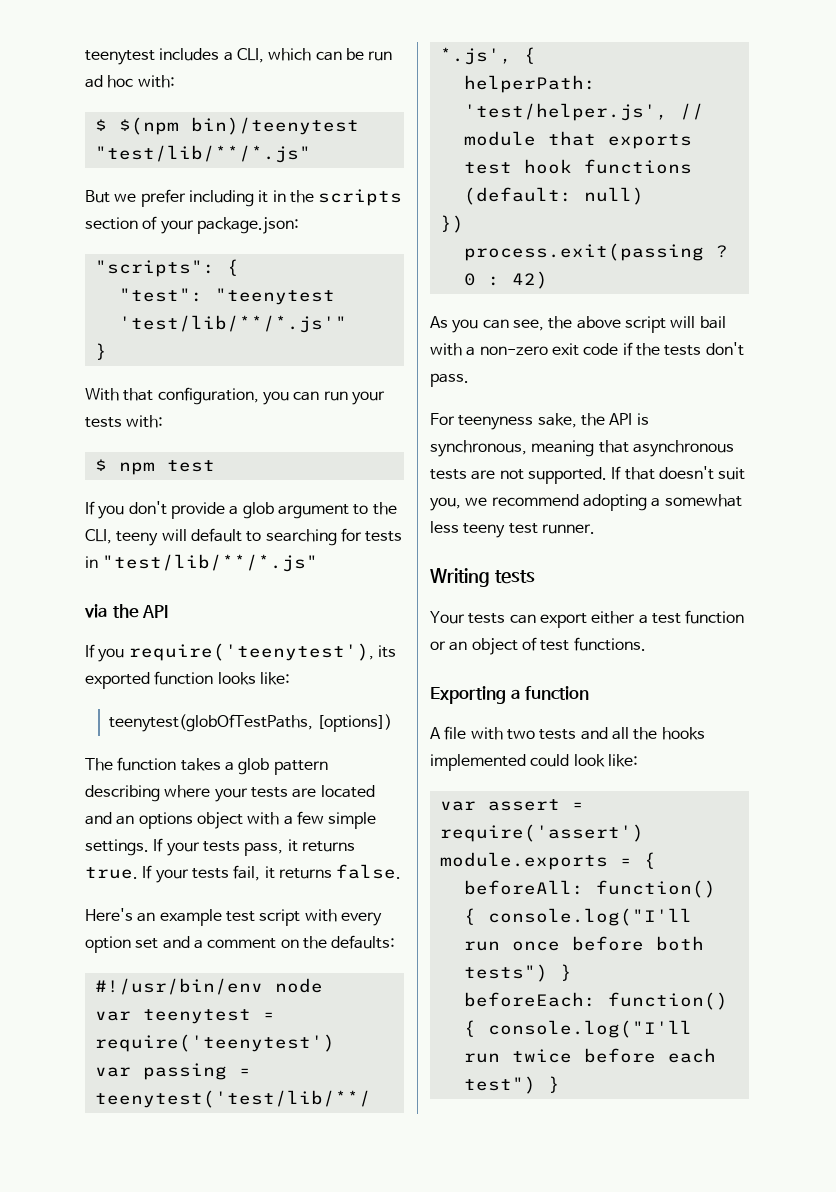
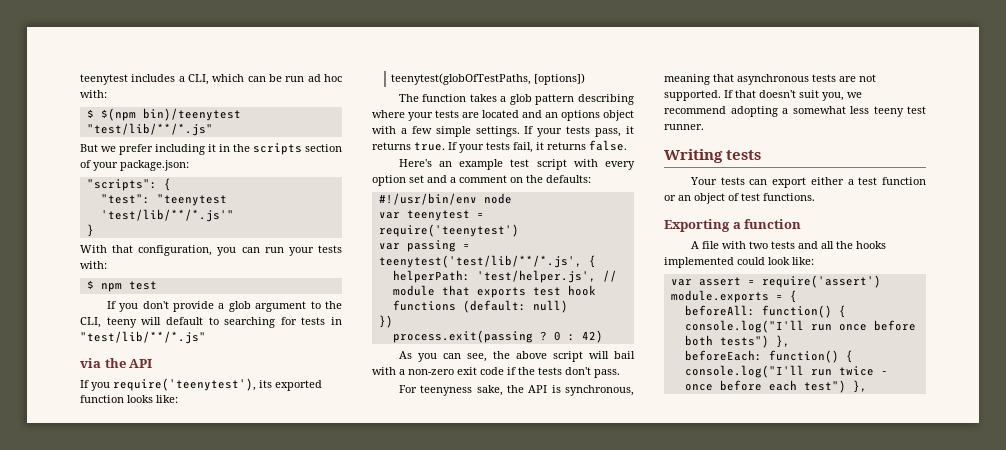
[559,964,572,981] } -> [775,335,790,348] },
(572, 1056) none -> [880,371,888,375] [684,384,713,391] - once
[547,1076,560,1093] } -> [852,380,867,393] },

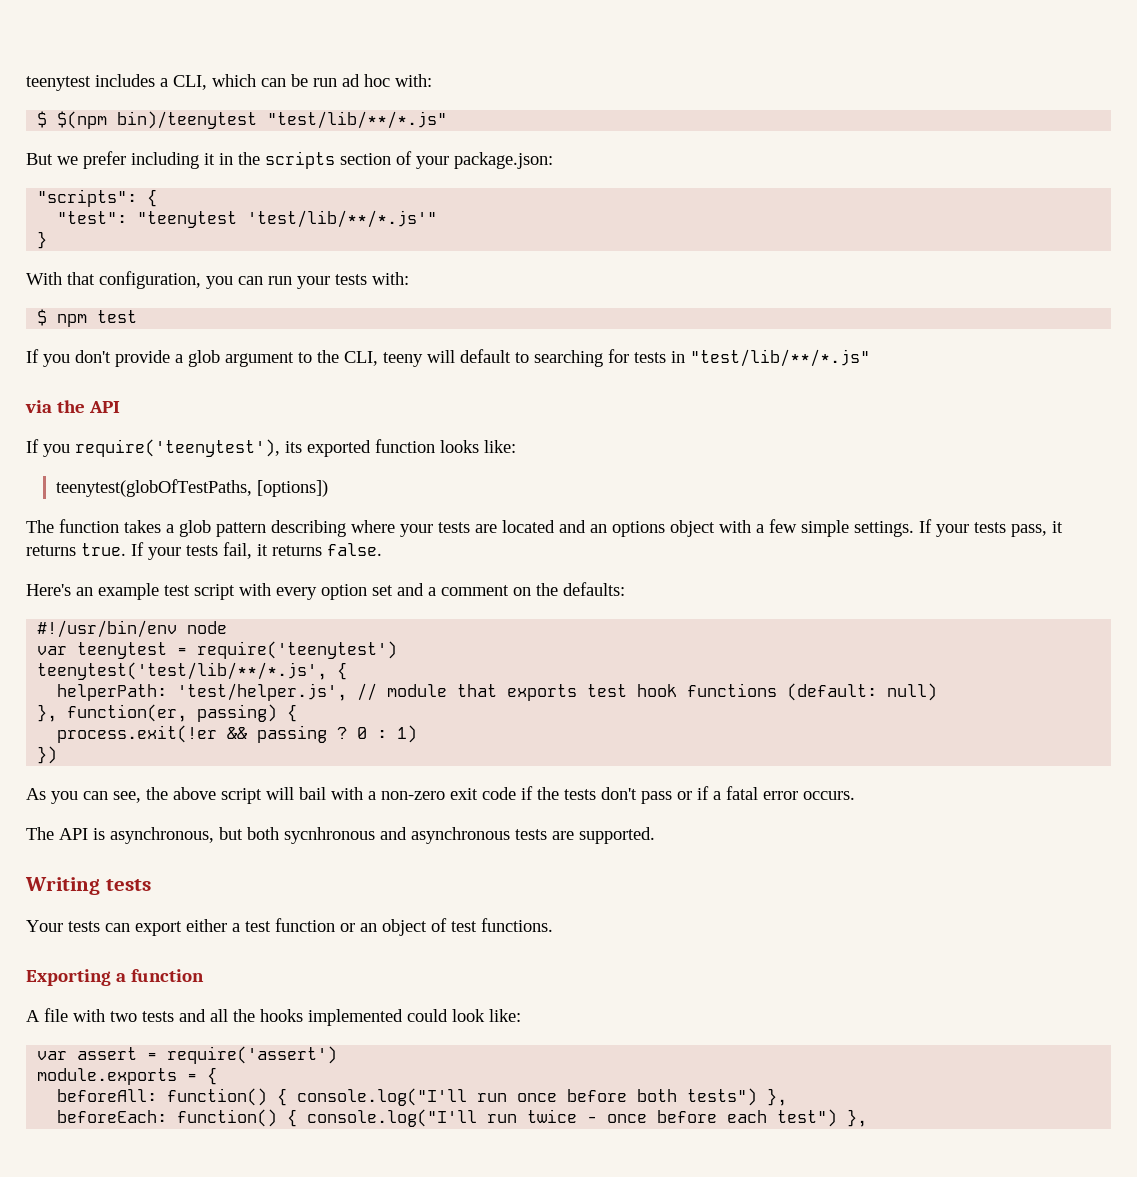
[378,240,470,252] var passing = -> (398, 650) none
[378,315,393,328] [392,330,533,343] }) // process.exit(passing -> [37,704,298,722] [57,725,328,743] }, function(er, passing) { // process.exit(!er && passing
[581,330,603,343] 42) -> [397,725,418,743] [37,746,58,764] 1) // })
[594,369,620,378] [398,385,634,396] [664,74,734,85] pass. // For teenyness sake, the API is synchronous, meaning that -> [641,786,855,804] [26,827,407,844] pass or if a fatal error occurs. // The API is asynchronous, but both sycnhronous and
[859,74,876,82] not -> (574, 835) none
[724,90,862,101] [664,106,926,117] [664,124,704,130] If that doesn't suit you, we recommend adopting a somewhat less teeny test runner. -> (655, 835) none

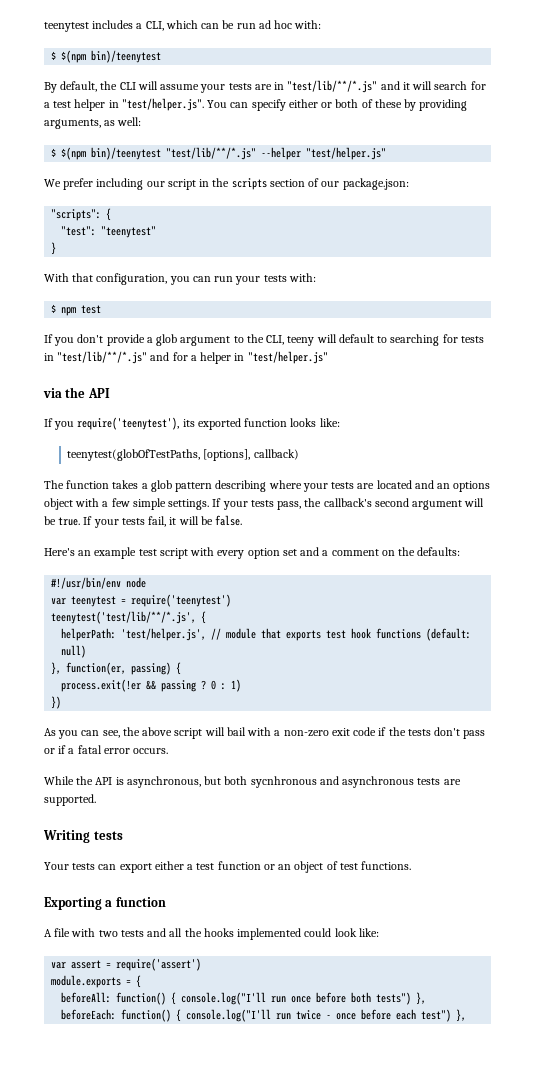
[267,111,448,129] [26,151,215,169] "test/lib/**/*.js" // But we prefer including it -> [44,80,486,93] [44,98,468,111] [44,117,142,129] [51,147,387,160] [44,178,196,190] // By default, the CLI will assume your tests are in "test/lib/**/*.js" and it will search for a test helper in "test/helper.js". You can specify either or both of these by providing arguments, as well: // $ $(npm bin)/teenytest "test/lib/**/*.js" --helper "test/helper.js" // We prefer including our script
[416,156,449,169] your -> [321,181,340,187] our
[137,210,438,228] "teenytest 'test/lib/**/*.js'" -> [101,226,157,238] "teenytest"
(870, 358) none -> [150,351,328,364] and for a helper in "test/helper.js"
[256,480,328,497] [options]) -> [203,449,299,461] [options], callback)
[1052,521,1063,533] [26,545,76,556] it returns -> [304,498,485,510] [44,516,56,525] the callback's second argument will be
[272,545,322,556] returns -> [178,516,213,525] will be
[26,827,54,840] The -> [44,776,94,785] While the

